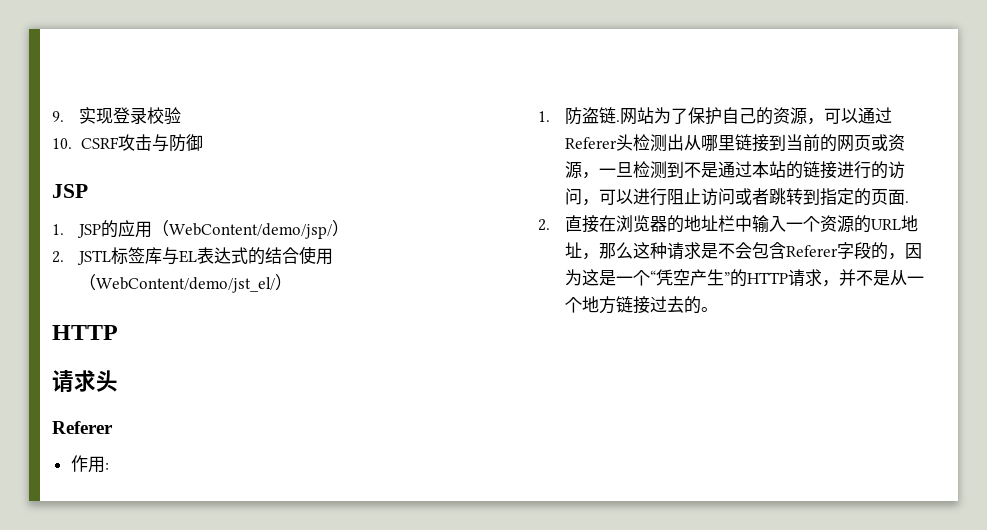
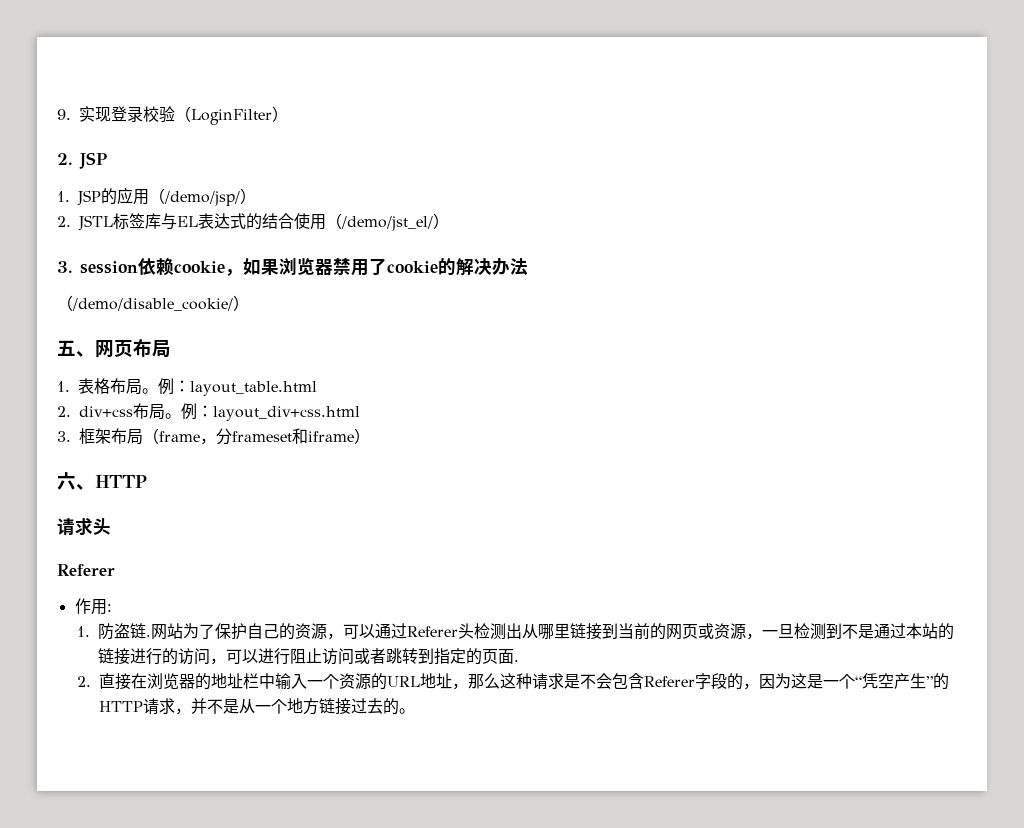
[52,134,203,152] // 10. CSRF攻击与防御 // -> [175,106,288,125] [57,153,73,165] （LoginFilter） // 2.
[169,223,333,239] WebContent/demo/jsp/ -> [164,191,240,206] /demo/jsp/
[96,274,293,293] WebContent/demo/jst_el/） // -> [341,213,449,231] [57,257,528,276] [57,295,249,311] [57,339,171,358] [57,378,317,396] [57,403,360,421] [57,428,370,445] [57,472,95,490] /demo/jst_el/） // 3. session依赖cookie，如果浏览器禁用了cookie的解决办法 // （/demo/disable_cookie/） // 五、网页布局 // 1.表格布局。例：layout_table.html // 2. div+css布局。例：layout_div+css.html // 3.框架布局（frame，分frameset和iframe） // 六、

